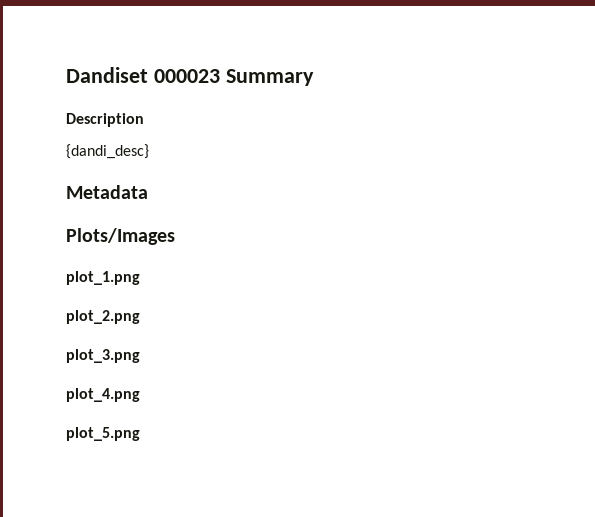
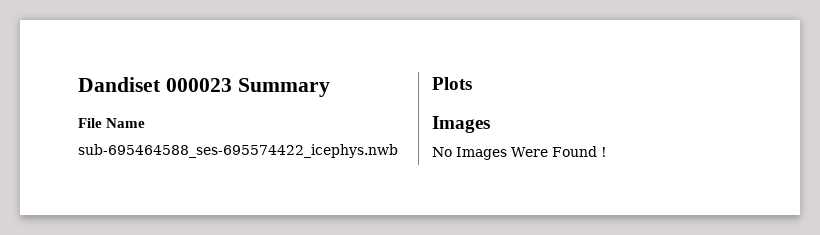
[66,113,144,127] [66,144,149,159] [66,185,148,199] [66,228,175,245] [66,271,140,285] [66,310,140,324] [66,349,140,363] [66,388,140,402] [66,427,140,441] Description // {dandi_desc} // Metadata // Plots/Images // plot_1.png // plot_2.png // plot_3.png // plot_4.png // plot_5.png -> [78,118,146,128] [78,144,398,158] [432,77,472,90] [432,116,490,133] [432,146,607,160] File Name // sub-695464588_ses-695574422_icephys.nwb // Plots // Images // No Images Were Found !

